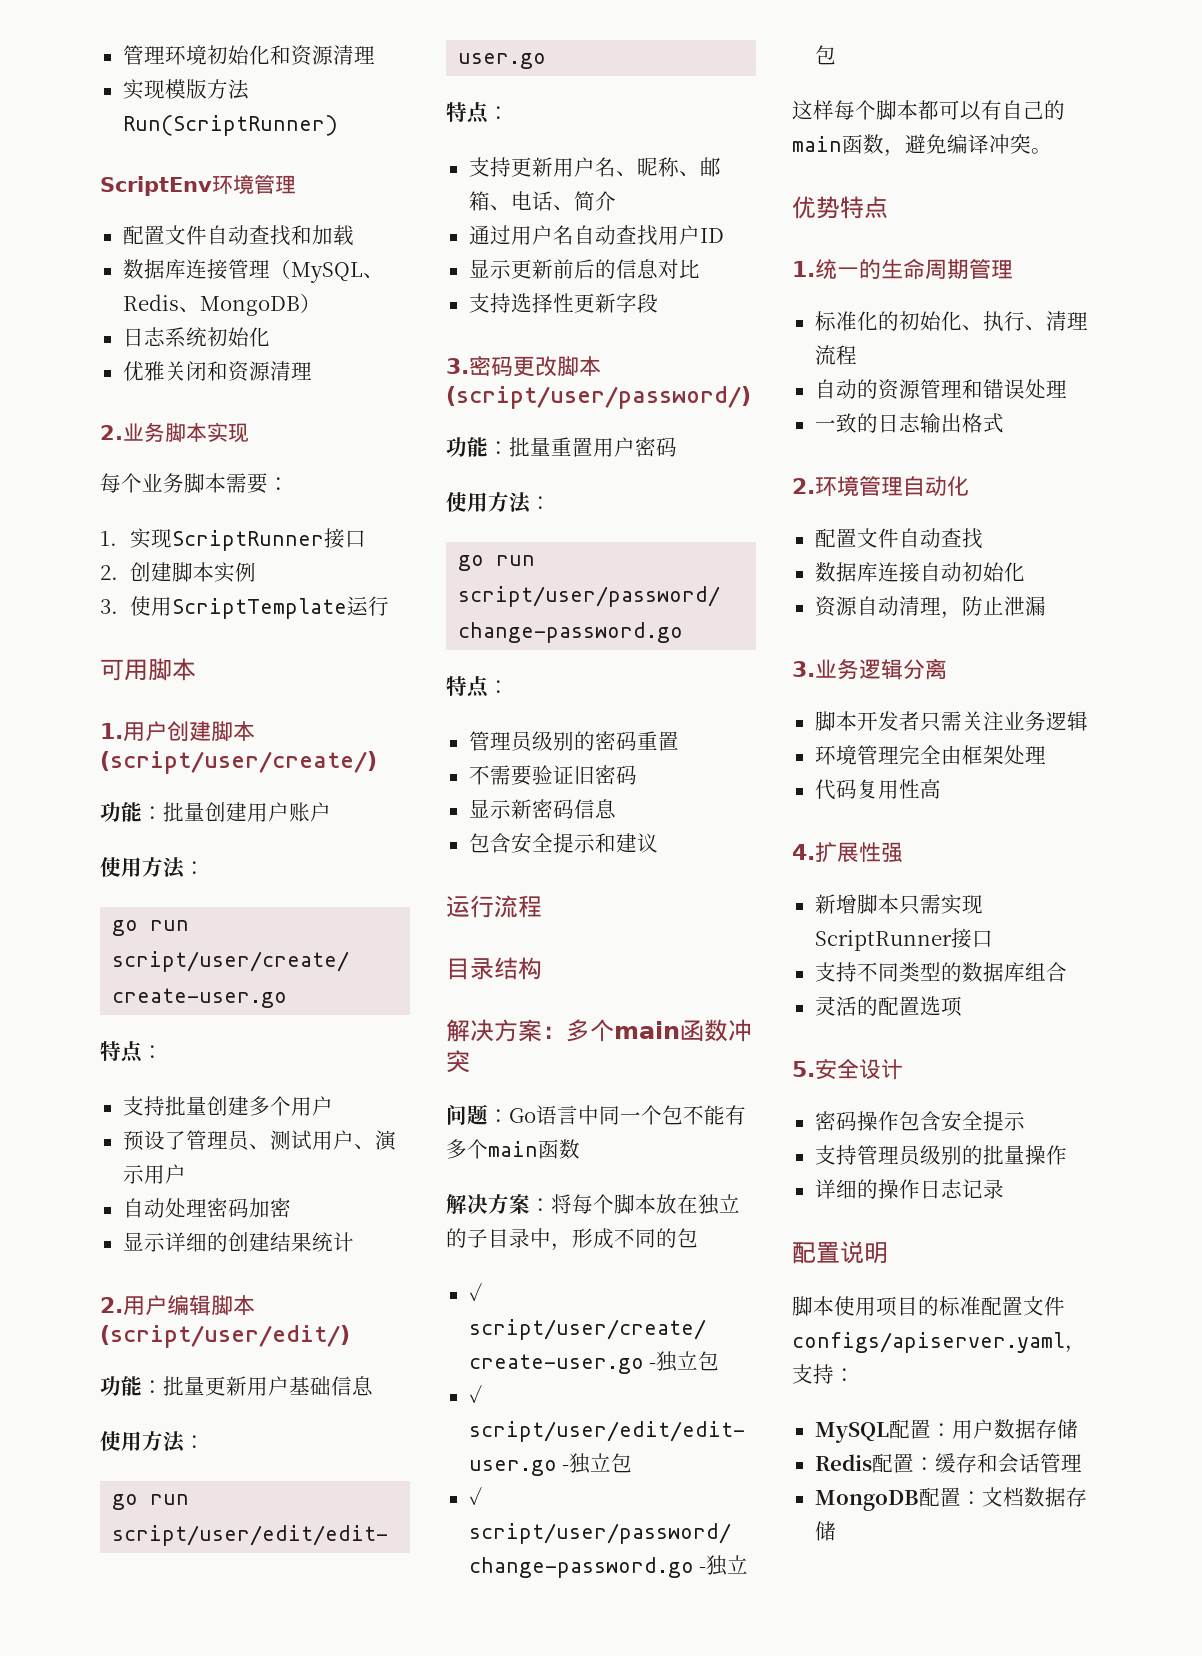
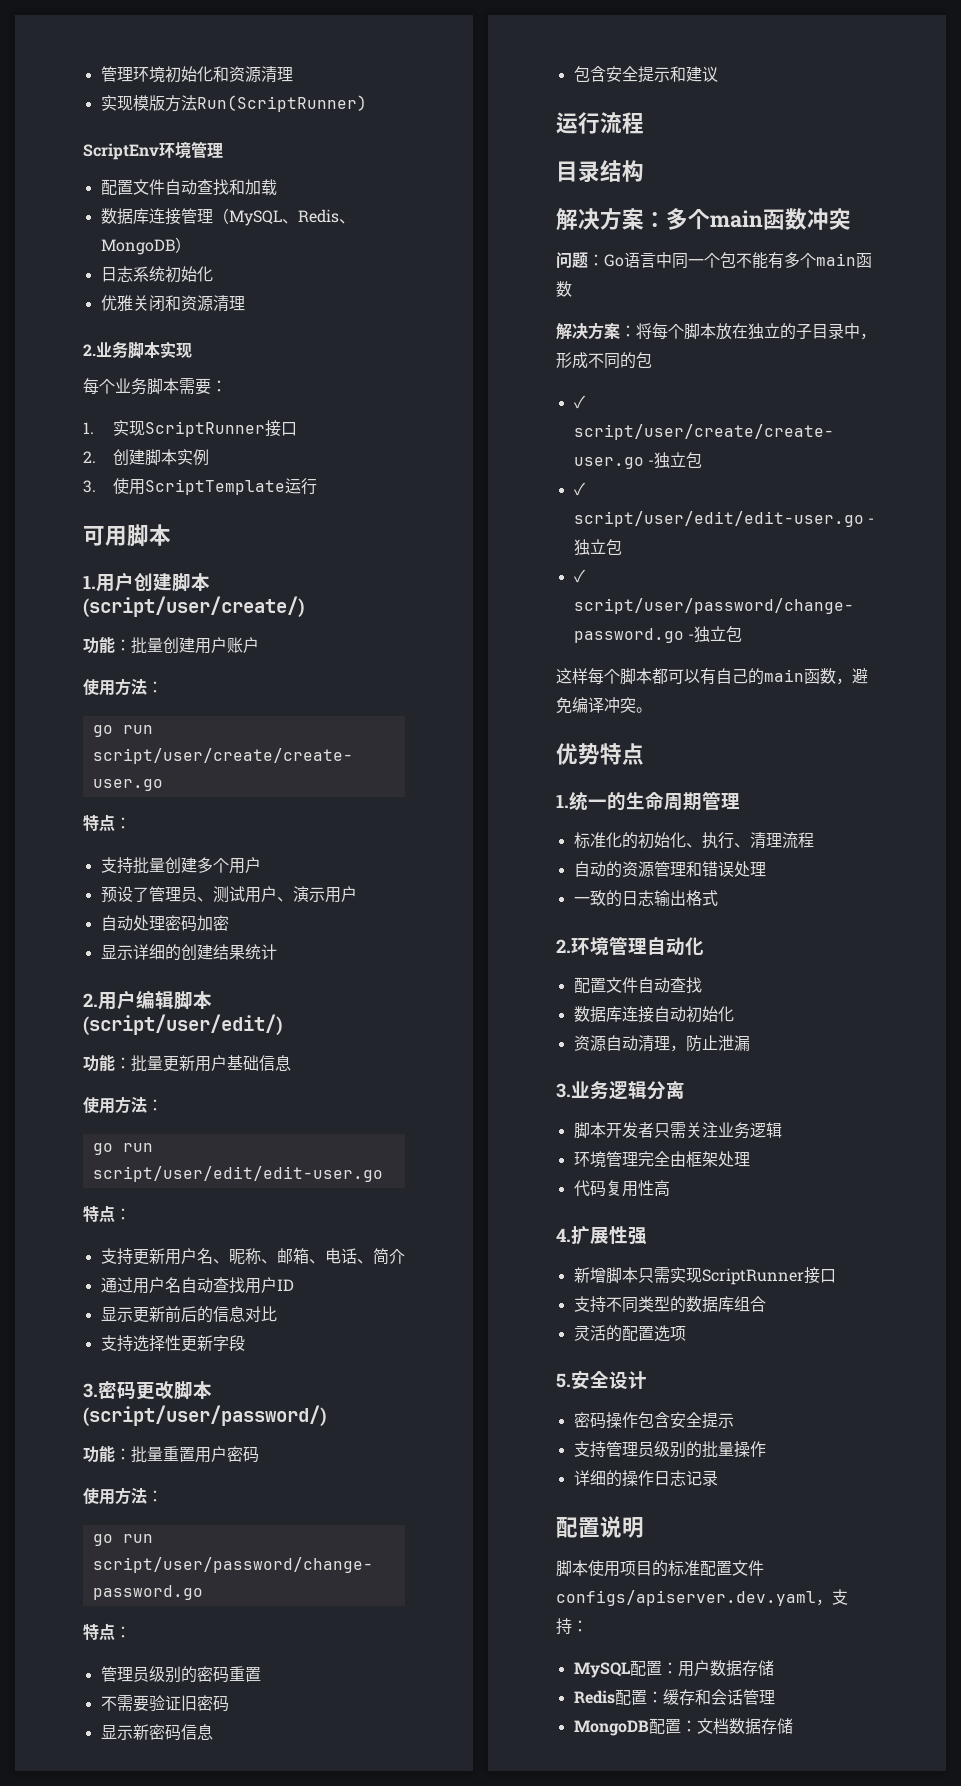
[792,1332,1065,1353] configs/apiserver.yaml -> [556,1590,816,1606] configs/apiserver.dev.yaml

